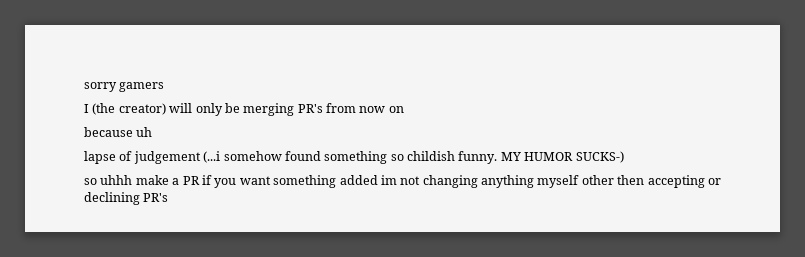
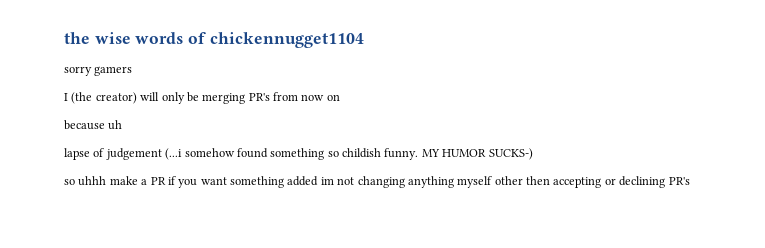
(84, 87) none -> [64,32,364,48] the wise words of chickennugget1104 //

